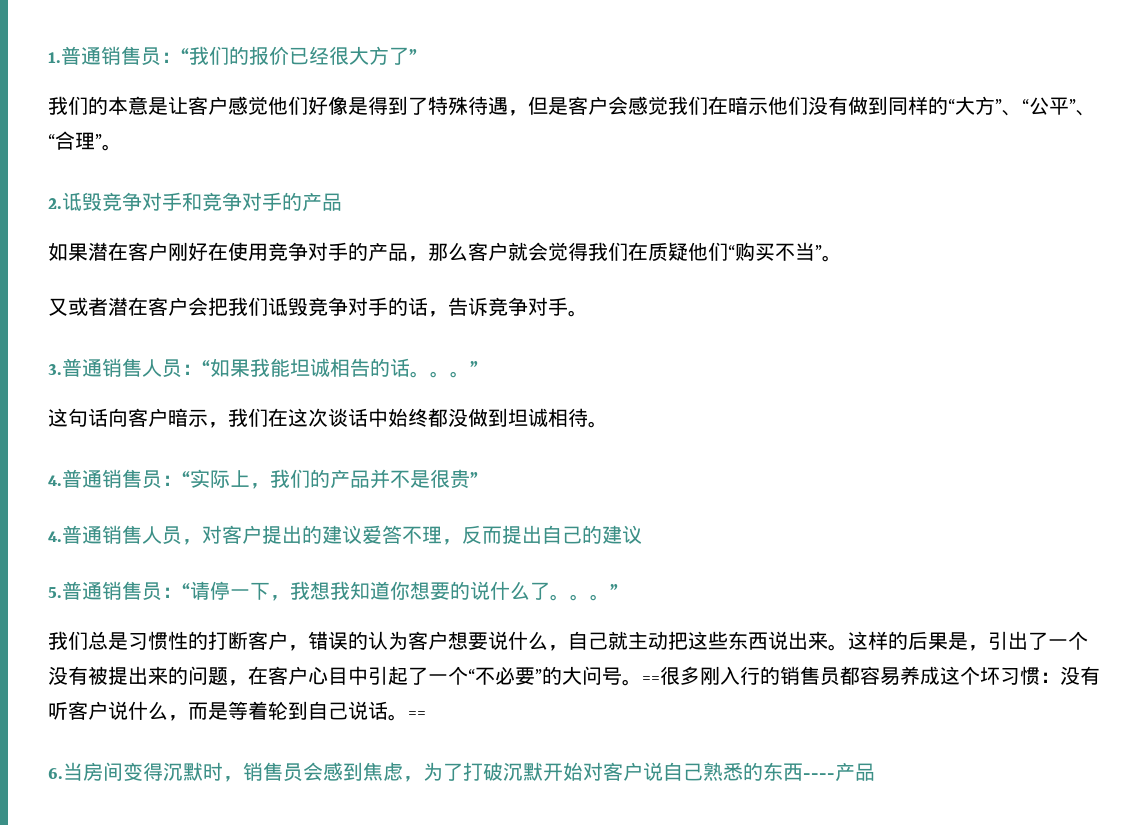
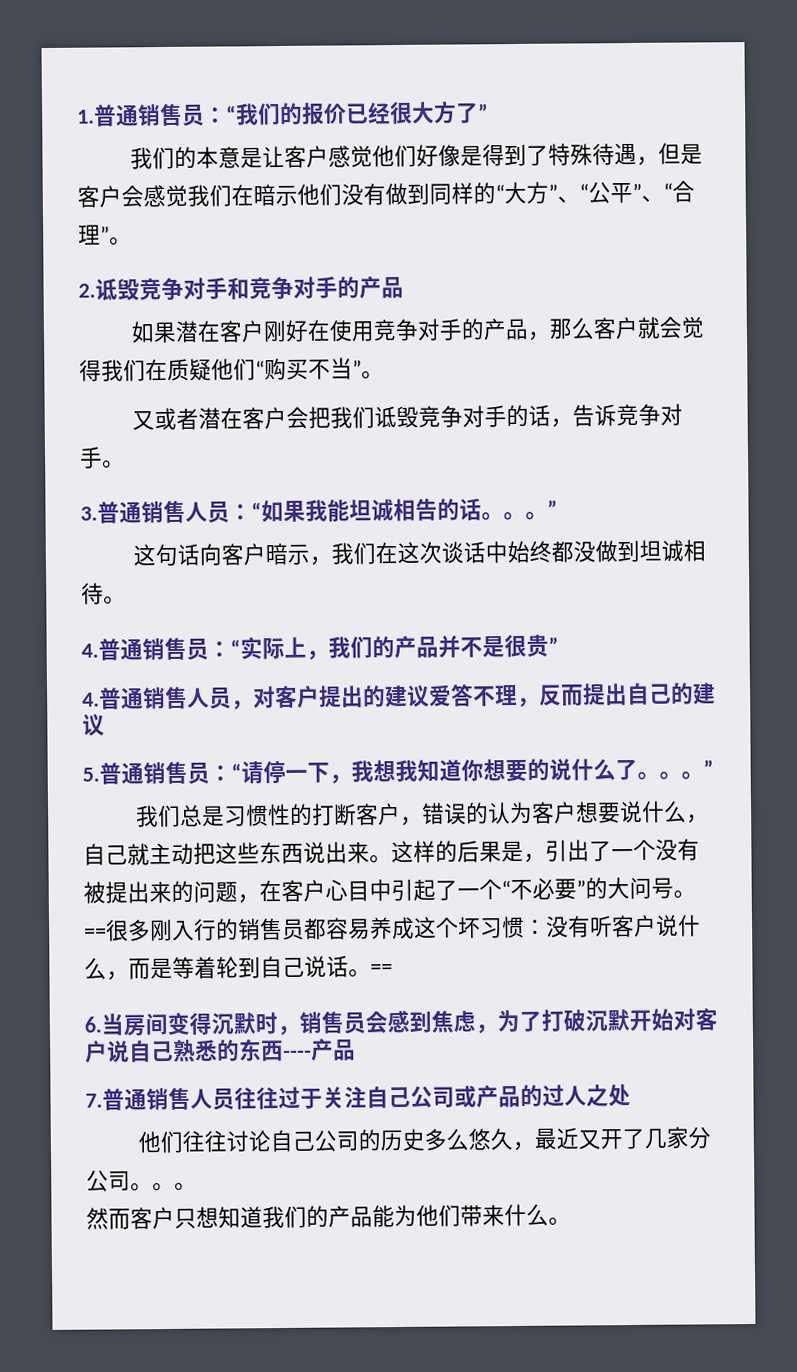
(875, 772) none -> [85,1084,631,1111] [137,1126,711,1154] [86,1170,197,1192] [86,1203,571,1230] // 7.普通销售人员往往过于关注自己公司或产品的过人之处 // 他们往往讨论自己公司的历史多么悠久，最近又开了几家分公司。。。 // 然而客户只想知道我们的产品能为他们带来什么。

